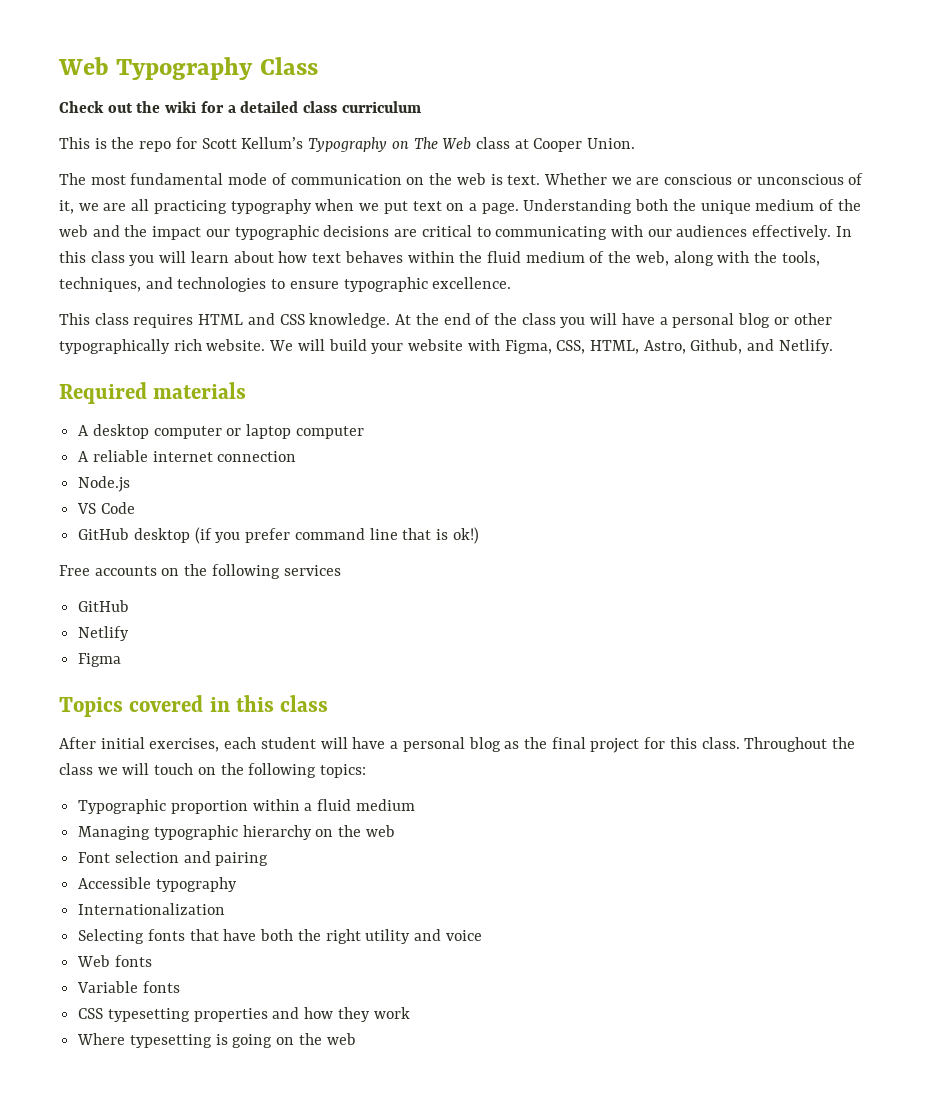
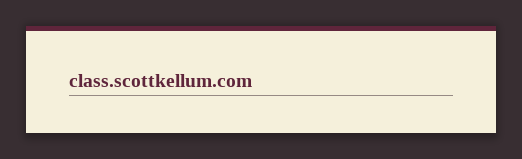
[58,57,318,80] [59,101,421,113] [59,137,636,152] [59,173,864,185] [59,199,861,214] [59,225,852,240] [59,251,820,266] [59,277,512,292] [59,313,832,328] [59,339,833,354] [59,382,247,404] [78,424,364,439] [78,450,297,462] [78,476,131,492] [77,502,135,514] [78,527,479,544] [59,564,341,579] [78,600,130,612] [78,626,130,641] [78,653,122,667] [59,695,329,717] [59,737,856,753] [59,763,367,778] [78,799,415,814] [78,825,395,840] [78,851,269,866] [78,877,237,892] [78,903,226,915] [78,929,482,944] [77,955,152,967] [77,981,180,993] [78,1007,410,1022] [77,1033,356,1048] Web Typography Class // Check out the wiki for a detailed class curriculum // This is the repo for Scott Kellum’s Typography on The Web class at Cooper Union. // The most fundamental mode of communication on the web is text. Whether we are conscious or unconscious of it, we are all practicing typography when we put text on a page. Understanding both the unique medium of the web and the impact our typographic decisions are critical to communicating with our audiences effectively. In this class you will learn about how text behaves within the fluid medium of the web, along with the tools, techniques, and technologies to ensure typographic excellence. // This class requires HTML and CSS knowledge. At the end of the class you will have a personal blog or other typographically rich website. We will build your website with Figma, CSS, HTML, Astro, Github, and Netlify. // Required materials // A desktop computer or laptop computer // A reliable internet connection // Node.js // VS Code // GitHub desktop (if you prefer command line that is ok!) // Free accounts on the following services // GitHub // Netlify // Figma // Topics covered in this class // After initial exercises, each student will have a personal blog as the final project for this class. Throughout the class we will touch on the following topics: // Typographic proportion within a fluid medium // Managing typographic hierarchy on the web // Font selection and pairing // Accessible typography // Internationalization // Selecting fonts that have both the right utility and voice // Web fonts // Variable fonts // CSS typesetting properties and how they work // Where typesetting is going on the web -> [69,74,252,87] class.scottkellum.com

